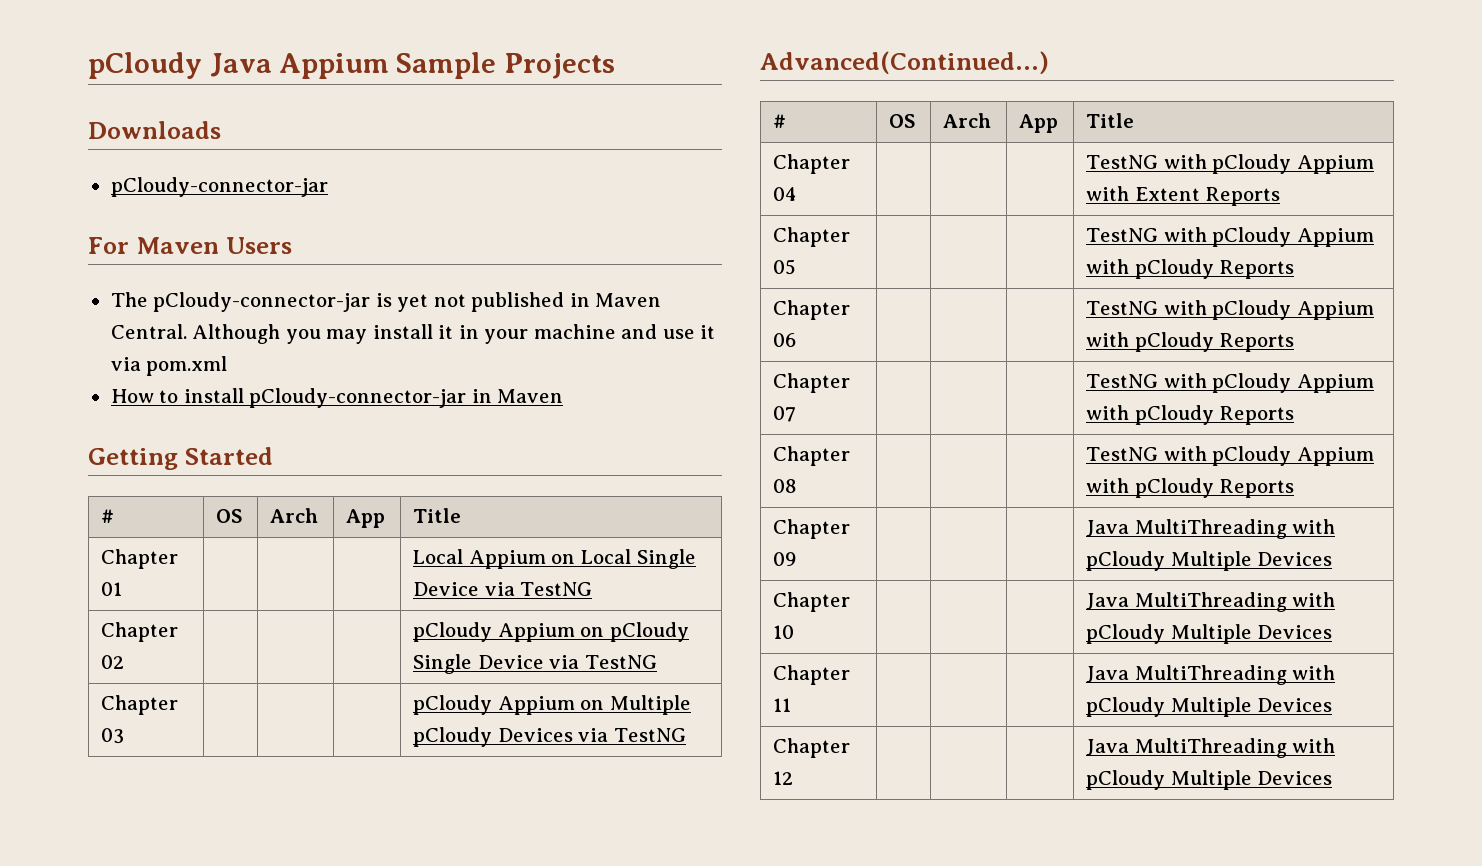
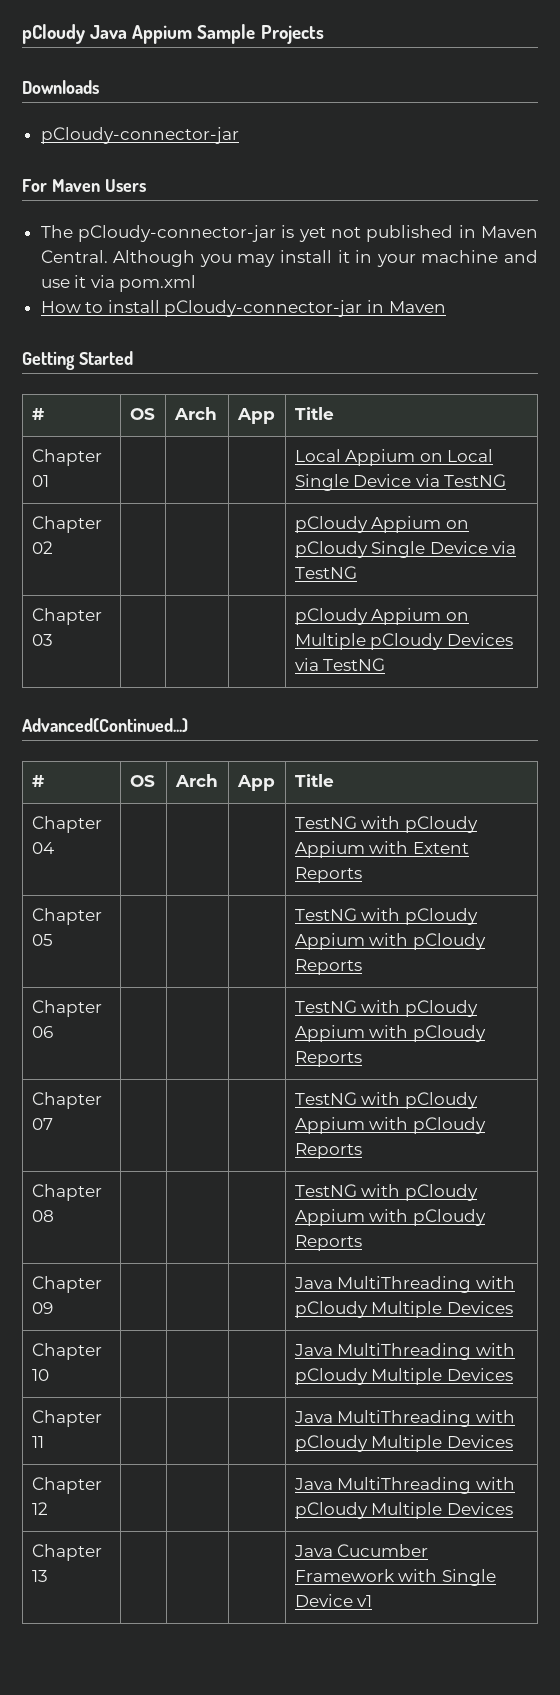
(1333, 778) none -> [31,1544,102,1561] [31,1570,48,1582] [293,1544,429,1557] [294,1569,496,1586] [294,1594,373,1607] // Chapter 13 | | | | Java Cucumber Framework with Single Device v1

